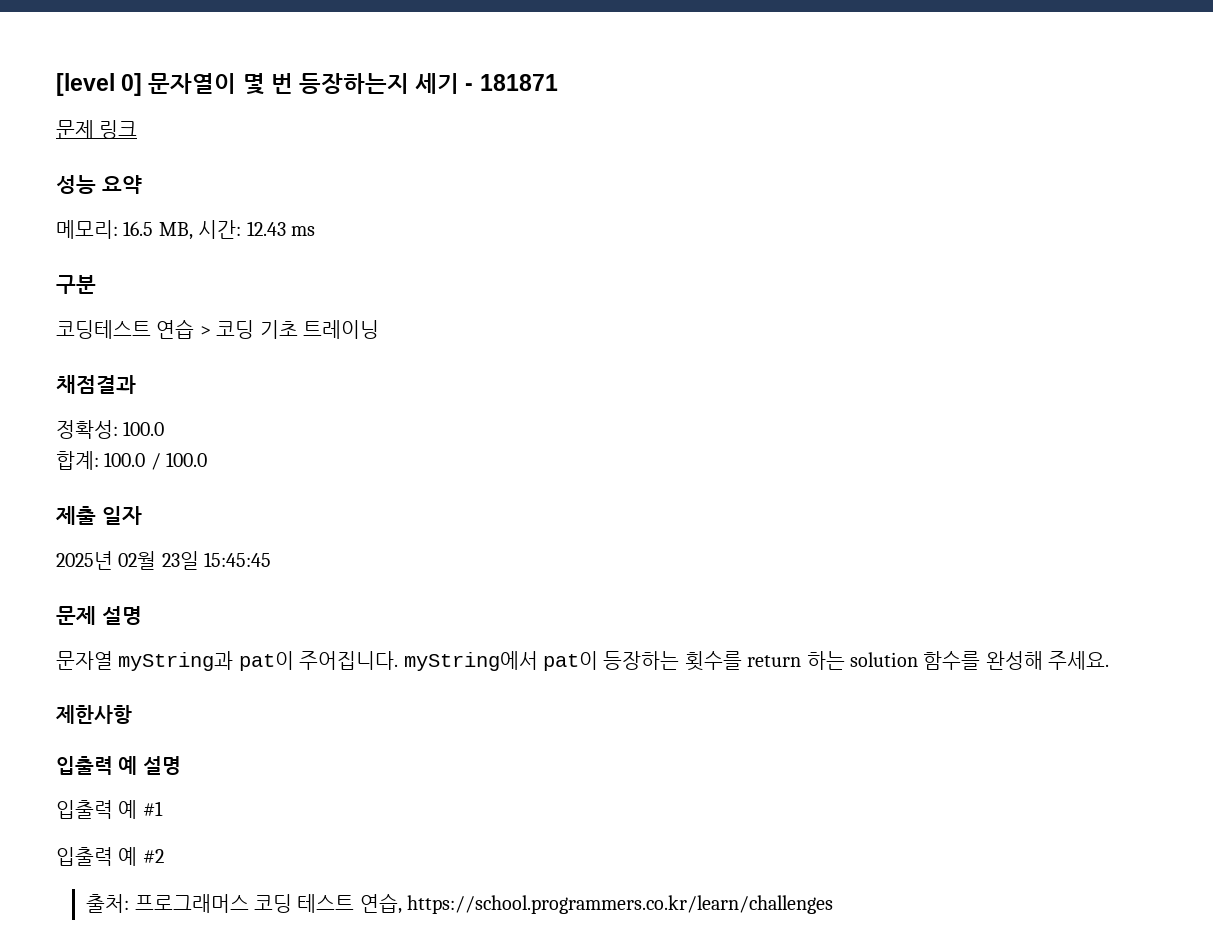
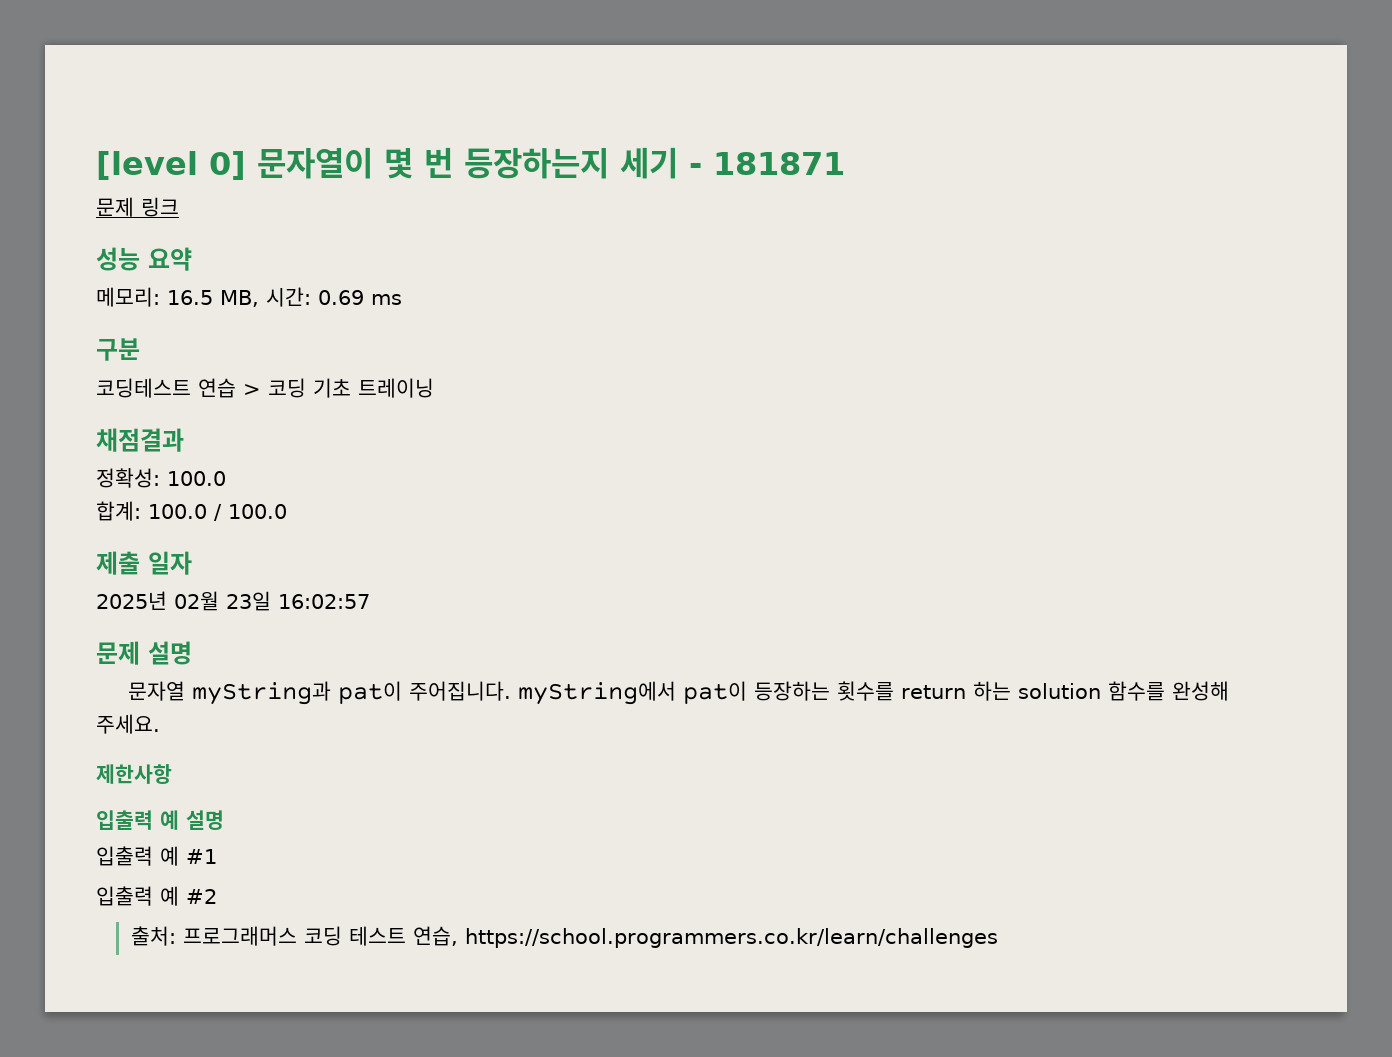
[246,221,286,236] 12.43 -> [318,290,364,305] 0.69
[204,552,272,567] 15:45:45 -> [278,594,370,609] 16:02:57

